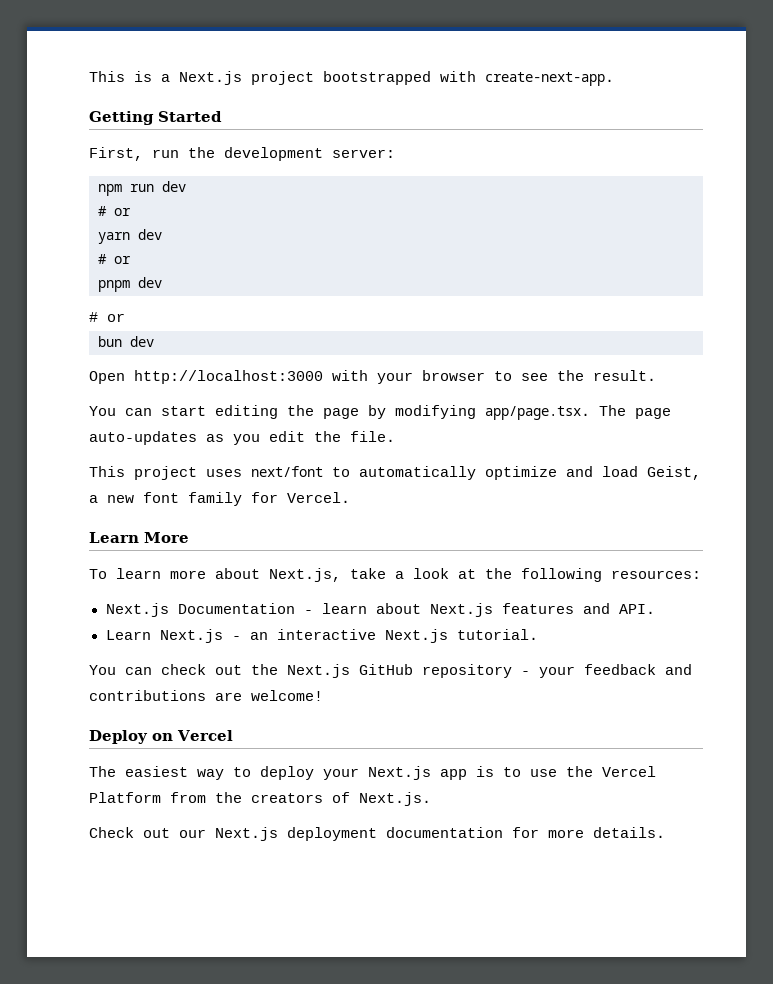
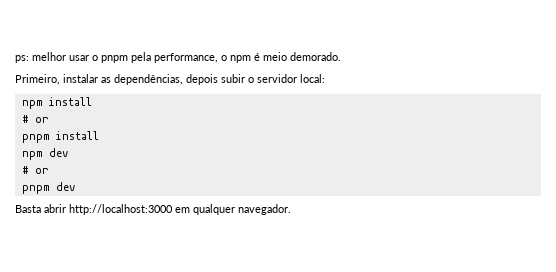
[89,71,614,86] [89,111,222,125] [89,147,395,161] [98,181,186,196] [98,206,131,216] [98,232,130,244] This is a Next.js project bootstrapped with create-next-app. // Getting Started // First, run the development server: // npm run dev // # or // yarn -> [15,52,341,63] [15,74,325,85] [21,97,92,109] [21,115,49,123] [21,131,99,143] [21,151,43,160] ps: melhor usar o pnpm pela performance, o npm é meio demorado. // Primeiro, instalar as dependências, depois subir o servidor local: // npm install // # or // pnpm install // npm
[89,312,125,322] [98,336,154,347] [89,370,656,384] [89,405,671,420] [89,431,395,445] [89,466,701,480] [89,492,350,506] [89,532,189,543] [89,568,701,582] [105,603,655,617] [105,629,538,643] [89,664,692,678] [89,690,323,701] [89,730,233,744] [89,766,656,780] [89,792,431,806] [89,827,665,841] # or // bun dev // Open http://localhost:3000 with your browser to see the result. // You can start editing the page by modifying app/page.tsx. The page auto-updates as you edit the file. // This project uses next/font to automatically optimize and load Geist, a new font family for Vercel. // Learn More // To learn more about Next.js, take a look at the following resources: // Next.js Documentation - learn about Next.js features and API. // Learn Next.js - an interactive Next.js tutorial. // You can check out the Next.js GitHub repository - your feedback and contributions are welcome! // Deploy on Vercel // The easiest way to deploy your Next.js app is to use the Vercel Platform from the creators of Next.js. // Check out our Next.js deployment documentation for more details. -> [15,204,291,215] Basta abrir http://localhost:3000 em qualquer navegador.

